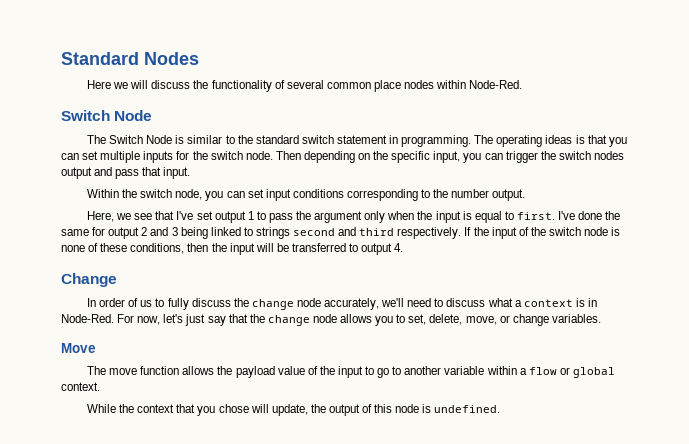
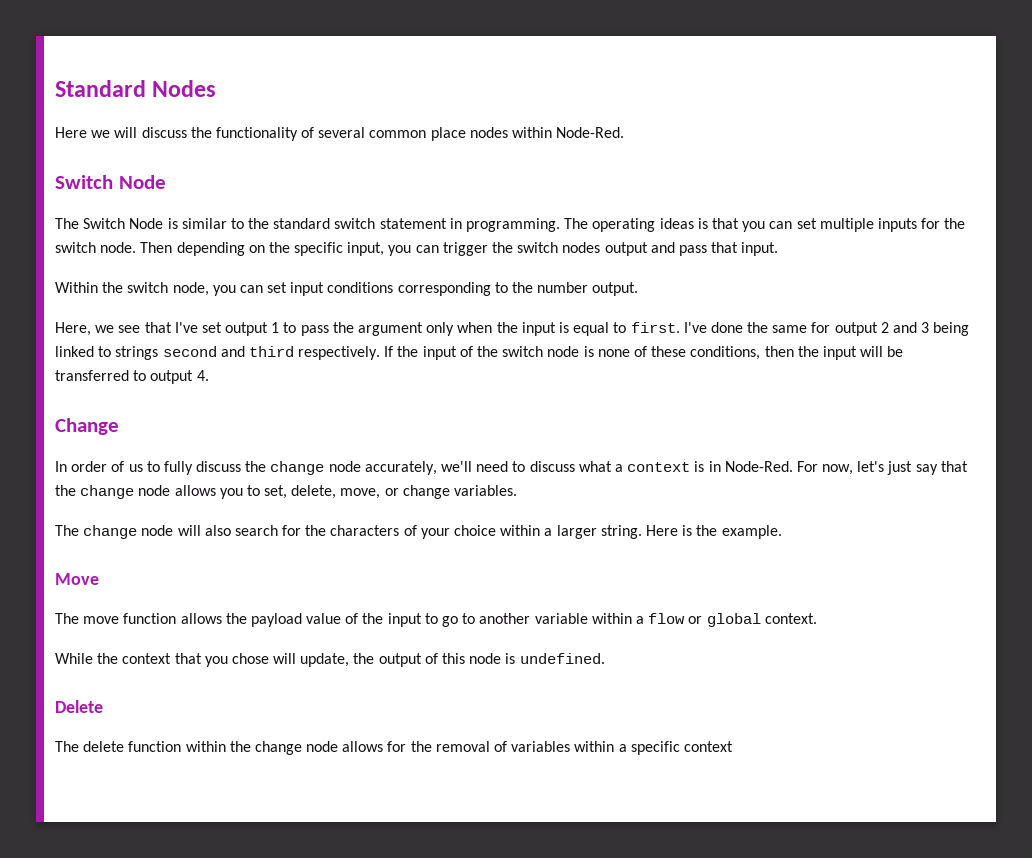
(601, 318) none -> [55,525,782,539] // The change node will also search for the characters of your choice within a larger string. Here is the example.
(501, 409) none -> [55,700,103,713] [55,741,733,755] // Delete // The delete function within the change node allows for the removal of variables within a specific context

